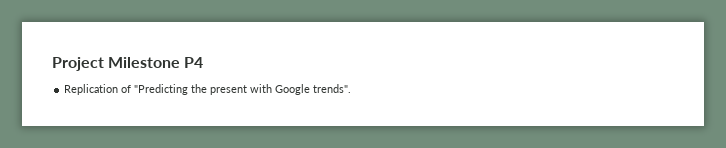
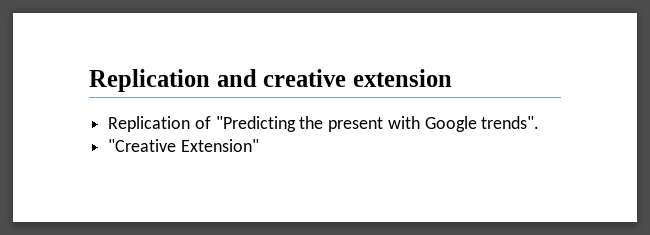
[52,57,204,71] Project Milestone P4 -> [89,69,452,92] Replication and creative extension
(352, 88) none -> [108,139,259,152] // "Creative Extension"

